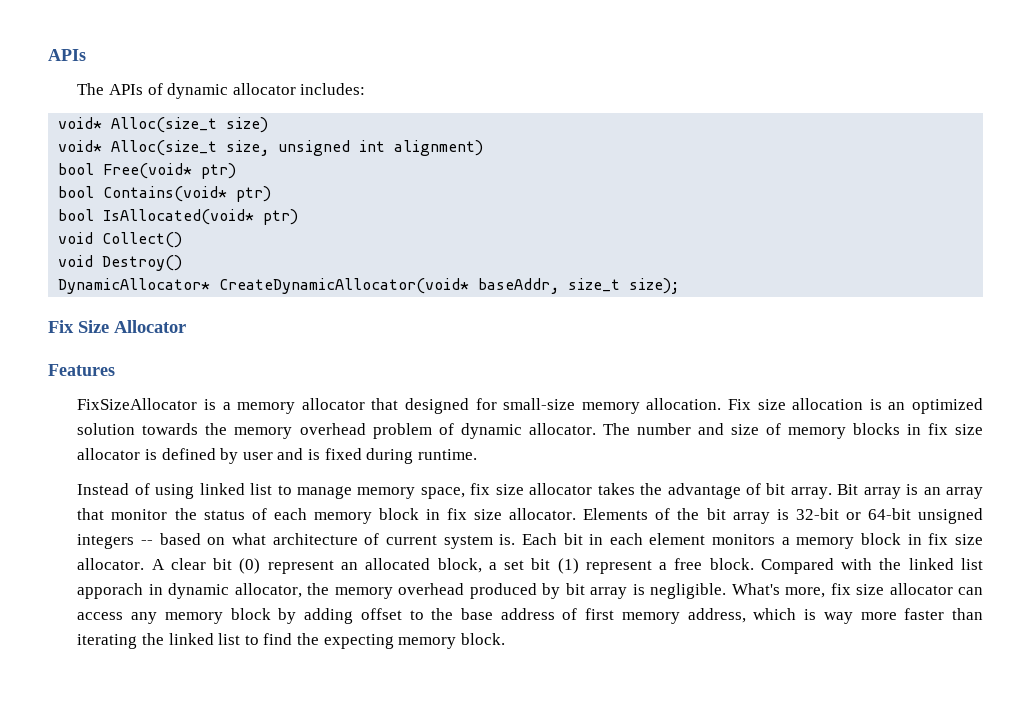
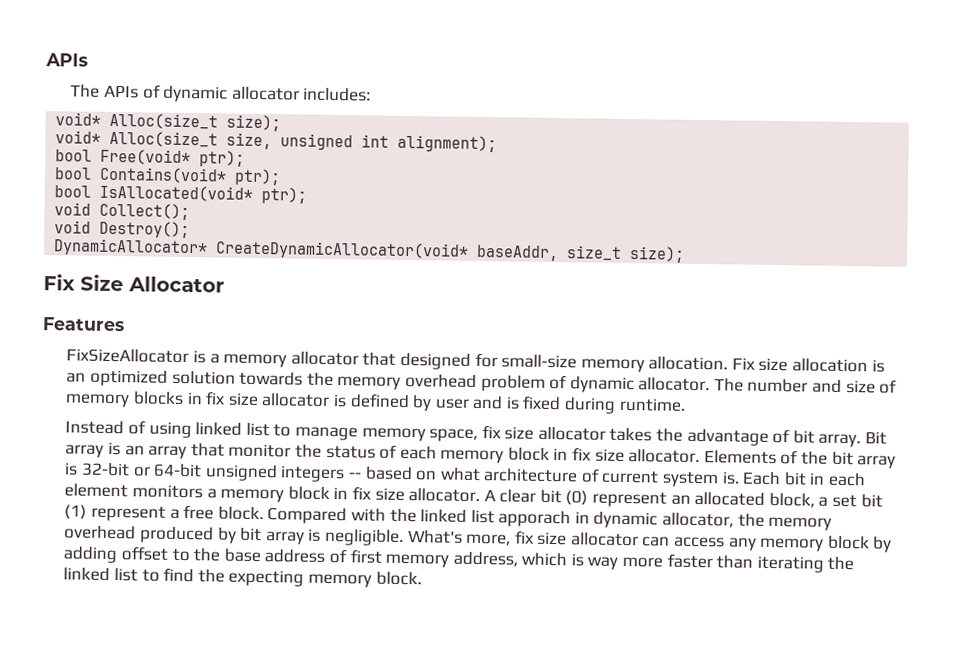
[226,117,269,133] size) -> [226,114,282,132] size);
[394,140,484,156] alignment) -> [397,134,498,153] alignment);
[201,163,237,179] ptr) -> [199,150,246,167] ptr);
[236,186,272,202] ptr) -> [234,168,282,186] ptr);
[263,209,299,225] [58,232,183,248] [58,255,183,271] ptr) // void Collect() // void Destroy() -> [261,187,308,204] [54,202,191,221] [54,220,191,239] ptr); // void Collect(); // void Destroy();

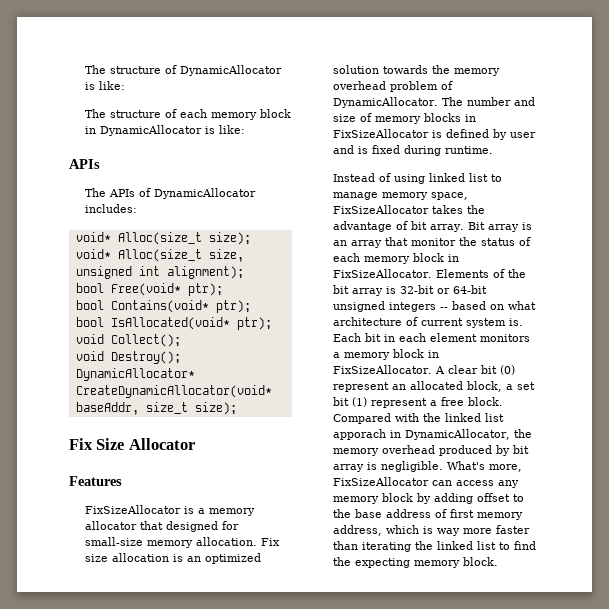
(45, 60) none -> [84,65,282,76] [84,81,125,90] [84,109,291,120] [84,125,245,136] The structure of DynamicAllocator is like: // The structure of each memory block in DynamicAllocator is like: //
[163,85,300,103] dynamic allocator -> [153,188,256,199] DynamicAllocator
[569,376,711,394] dynamic allocator. -> [332,97,438,108] DynamicAllocator.
[205,391,331,407] fix size allocator -> [332,129,429,138] FixSizeAllocator
[481,425,606,441] fix size allocator -> [332,205,429,214] FixSizeAllocator
[572,447,701,464] fix size allocator. -> [332,269,432,278] FixSizeAllocator.
[351,486,481,503] fix size allocator. -> [332,365,432,374] FixSizeAllocator.
[593,511,735,529] dynamic allocator, -> [404,429,510,440] DynamicAllocator,
[514,530,639,547] fix size allocator -> [332,477,429,486] FixSizeAllocator

